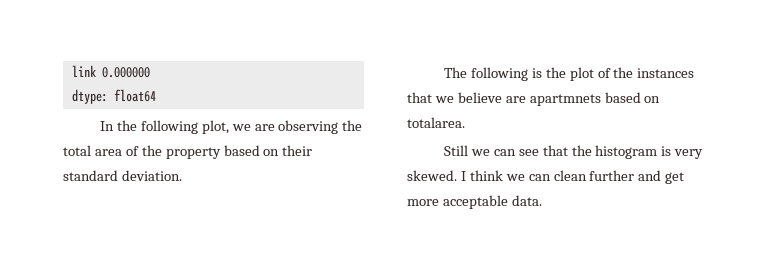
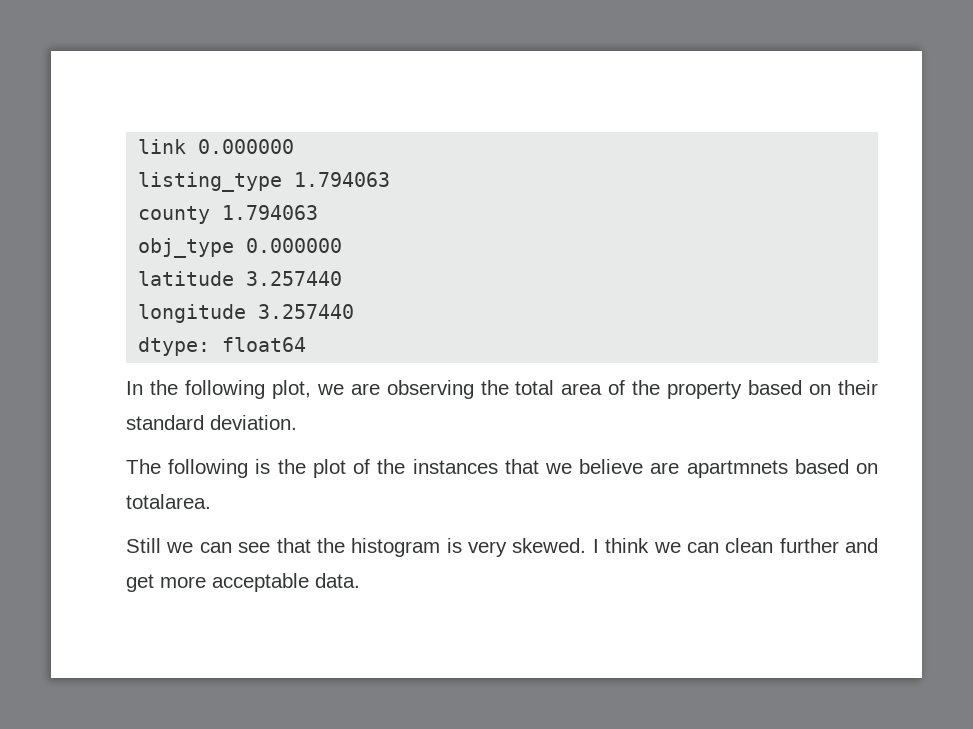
(150, 72) none -> [138,172,391,192] [138,205,319,224] [138,238,343,258] [138,271,343,286] [138,304,355,323] // listing_type 1.794063 // county 1.794063 // obj_type 0.000000 // latitude 3.257440 // longitude 3.257440

